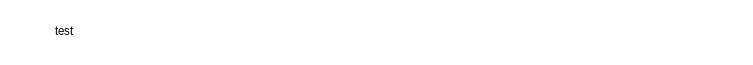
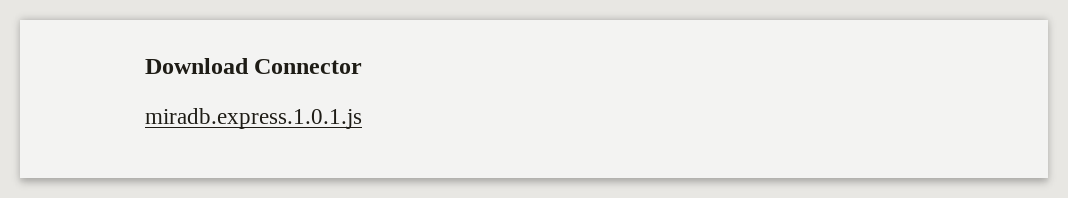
[55,26,74,35] test -> [145,58,363,74] [145,108,362,129] Download Connector // miradb.express.1.0.1.js

